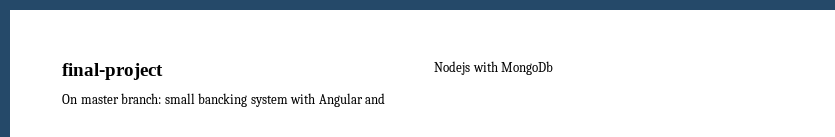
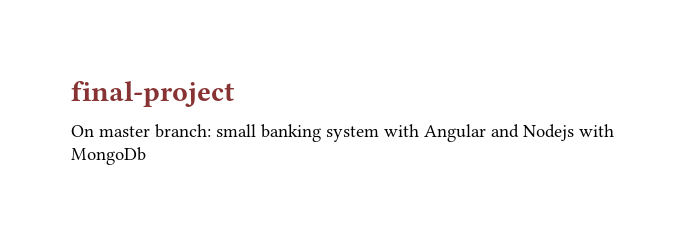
[198,93,248,107] bancking -> [261,124,321,142] banking

